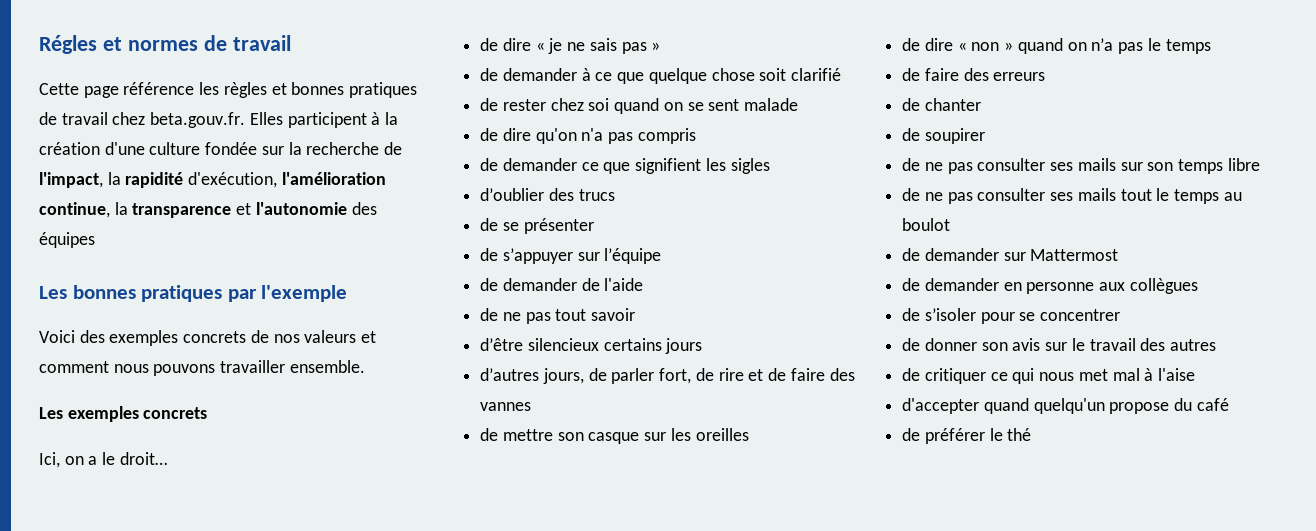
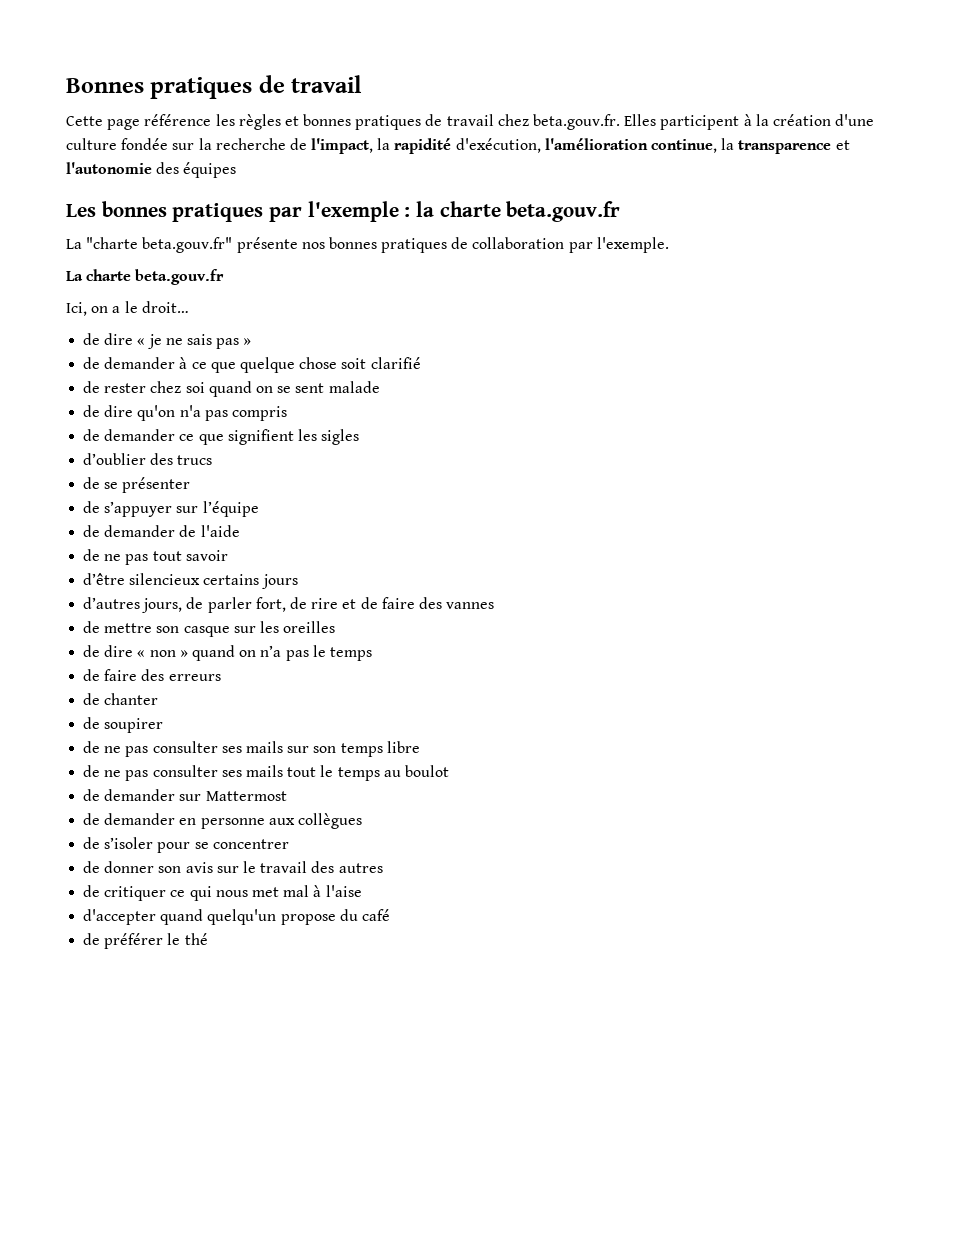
[39,35,198,54] Régles et normes -> [66,77,253,99] Bonnes pratiques
[39,330,377,346] [39,360,365,376] [39,406,208,422] // Voici des exemples concrets de nos valeurs et comment nous pouvons travailler ensemble. // Les exemples concrets -> [404,201,621,222] [66,237,669,253] [66,269,225,285] : la charte beta.gouv.fr // La "charte beta.gouv.fr" présente nos bonnes pratiques de collaboration par l'exemple. // La charte beta.gouv.fr

